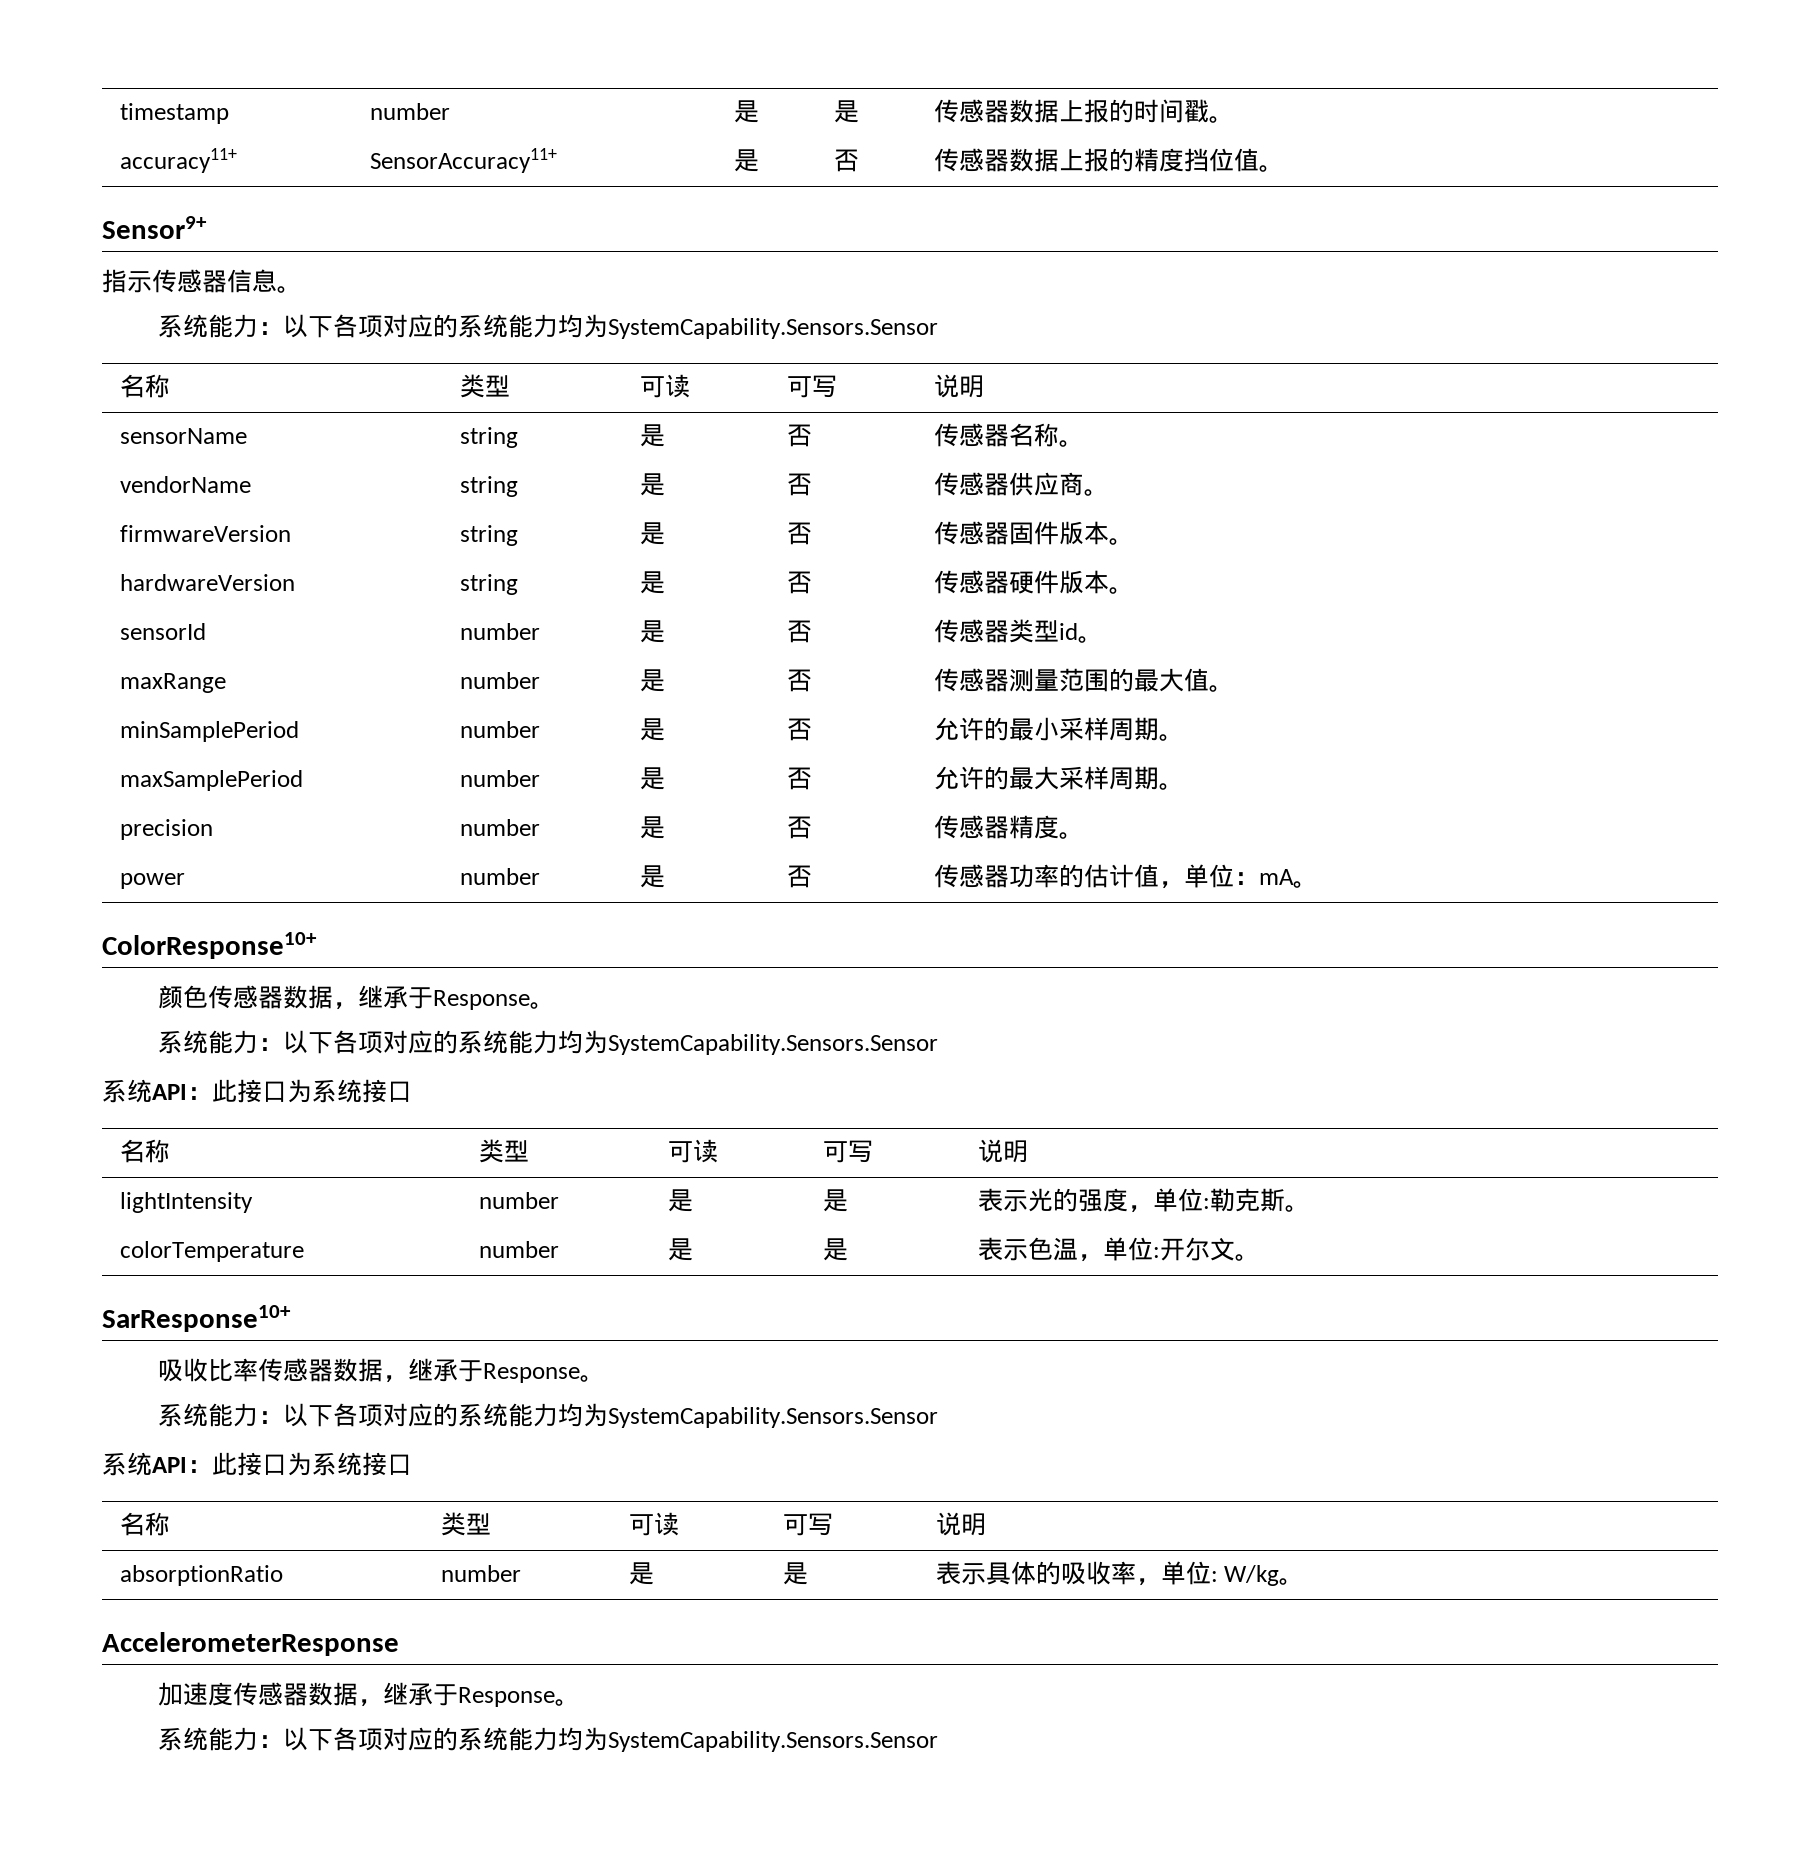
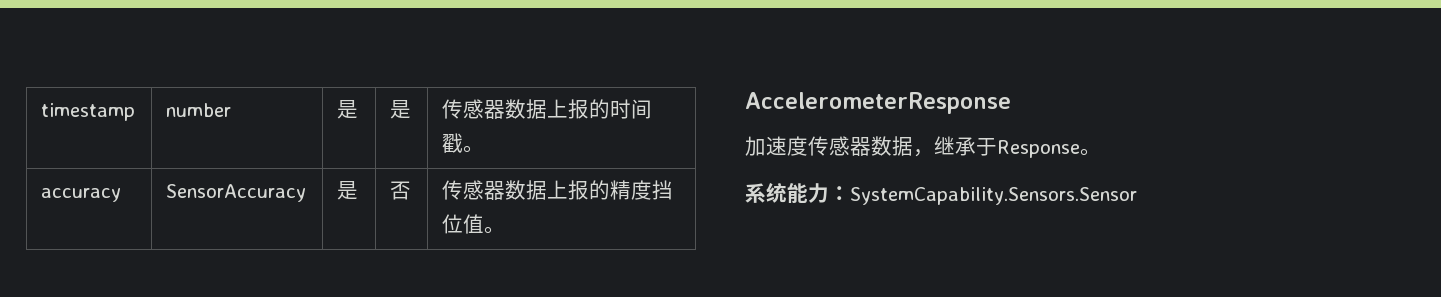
[119,148,237,173] [369,148,557,173] accuracy11+ | SensorAccuracy11+ -> [41,188,122,202] [166,184,307,202] accuracy | SensorAccuracy
[102,216,207,239] [102,269,302,293] [158,314,939,339] [119,374,170,398] [459,374,510,398] [639,374,690,398] [786,375,837,398] [933,374,984,398] [119,428,247,444] [459,427,518,448] [639,424,665,447] [786,424,812,447] [933,423,1084,447] [119,476,251,493] [459,476,518,497] [639,473,665,496] [786,473,812,496] [933,472,1109,496] [119,525,291,542] [459,525,518,546] [639,522,665,545] [786,522,812,545] [933,521,1134,545] [119,574,295,591] [459,574,518,595] [639,571,665,594] [786,571,812,594] [933,570,1134,594] [119,623,206,640] [459,623,540,640] [639,620,665,643] [786,620,812,643] [933,619,1103,643] [119,673,226,693] [459,672,540,689] [639,669,665,692] [786,669,812,692] [933,668,1234,692] [119,721,299,742] [459,721,540,738] [639,718,665,741] [786,718,812,741] [933,717,1184,741] [119,770,303,791] [459,770,540,787] [639,767,665,790] [786,767,812,790] [933,766,1184,790] [119,819,213,840] [459,819,540,836] [639,816,665,839] [786,816,812,839] [933,815,1084,839] [119,873,185,889] [459,868,540,885] [639,865,665,888] [786,865,812,888] [933,864,1318,889] [102,932,317,959] [158,985,556,1010] [158,1030,939,1055] [102,1079,412,1103] [119,1139,170,1163] [478,1139,529,1163] [667,1139,718,1163] [822,1140,873,1163] [977,1139,1028,1163] [119,1192,253,1213] [478,1192,559,1209] [667,1189,693,1212] [822,1189,848,1212] [977,1188,1310,1213] [119,1241,304,1262] [478,1241,559,1258] [667,1238,693,1261] [822,1238,848,1261] [977,1237,1260,1262] [102,1305,291,1332] [158,1358,606,1383] [158,1403,939,1428] [102,1452,412,1476] [119,1512,170,1536] [440,1512,491,1536] [628,1512,679,1536] [782,1513,833,1536] [935,1512,986,1536] [119,1565,283,1586] [440,1565,521,1582] [628,1562,654,1585] [782,1562,808,1585] [935,1561,1305,1586] // Sensor9+ // 指示传感器信息。 // 系统能力：以下各项对应的系统能力均为SystemCapability.Sensors.Sensor // 名称 | 类型 | 可读 | 可写 | 说明 // sensorName | string | 是 | 否 | 传感器名称。 // vendorName | string | 是 | 否 | 传感器供应商。 // firmwareVersion | string | 是 | 否 | 传感器固件版本。 // hardwareVersion | string | 是 | 否 | 传感器硬件版本。 // sensorId | number | 是 | 否 | 传感器类型id。 // maxRange | number | 是 | 否 | 传感器测量范围的最大值。 // minSamplePeriod | number | 是 | 否 | 允许的最小采样周期。 // maxSamplePeriod | number | 是 | 否 | 允许的最大采样周期。 // precision | number | 是 | 否 | 传感器精度。 // power | number | 是 | 否 | 传感器功率的估计值，单位：mA。 // ColorResponse10+ // 颜色传感器数据，继承于Response。 // 系统能力：以下各项对应的系统能力均为SystemCapability.Sensors.Sensor // 系统API：此接口为系统接口 // 名称 | 类型 | 可读 | 可写 | 说明 // lightIntensity | number | 是 | 是 | 表示光的强度，单位:勒克斯。 // colorTemperature | number | 是 | 是 | 表示色温，单位:开尔文。 // SarResponse10+ // 吸收比率传感器数据，继承于Response。 // 系统能力：以下各项对应的系统能力均为SystemCapability.Sensors.Sensor // 系统API：此接口为系统接口 // 名称 | 类型 | 可读 | 可写 | 说明 // absorptionRatio | number | 是 | 是 | 表示具体的吸收率，单位: W/kg。 -> (506, 230) none
[283,1727,609,1751] 以下各项对应的系统能力均为 -> (850, 193) none

